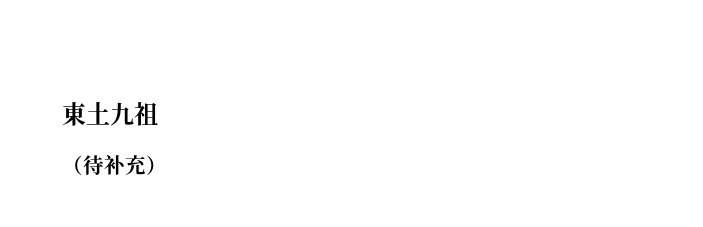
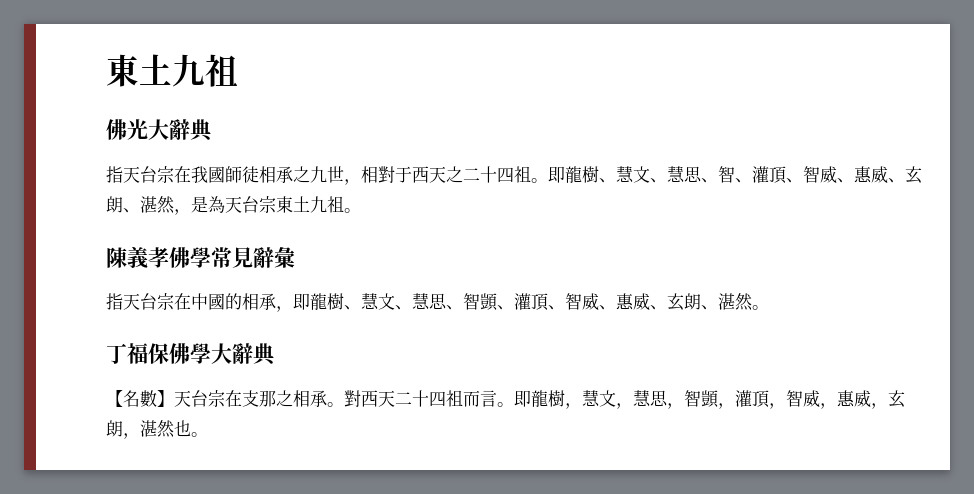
[62,155,167,175] （待补充） -> [106,119,214,142] [106,166,922,185] [106,196,361,215] [106,246,295,268] [106,293,769,312] [106,343,277,366] [106,390,905,409] [106,420,208,439] 佛光大辭典 // 指天台宗在我國師徒相承之九世，相對于西天之二十四祖。即龍樹、慧文、慧思、智、灌頂、智威、惠威、玄朗、湛然，是為天台宗東土九祖。 // 陳義孝佛學常見辭彙 // 指天台宗在中國的相承，即龍樹、慧文、慧思、智顗、灌頂、智威、惠威、玄朗、湛然。 // 丁福保佛學大辭典 // 【名數】天台宗在支那之相承。對西天二十四祖而言。即龍樹，慧文，慧思，智顗，灌頂，智威，惠威，玄朗，湛然也。

